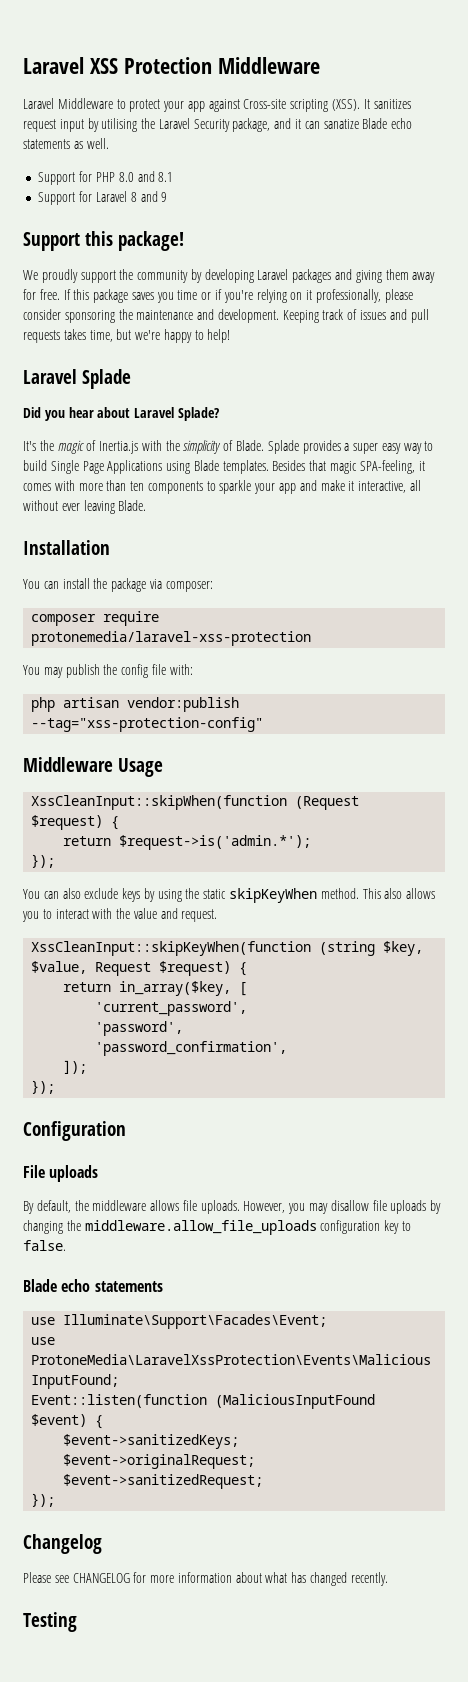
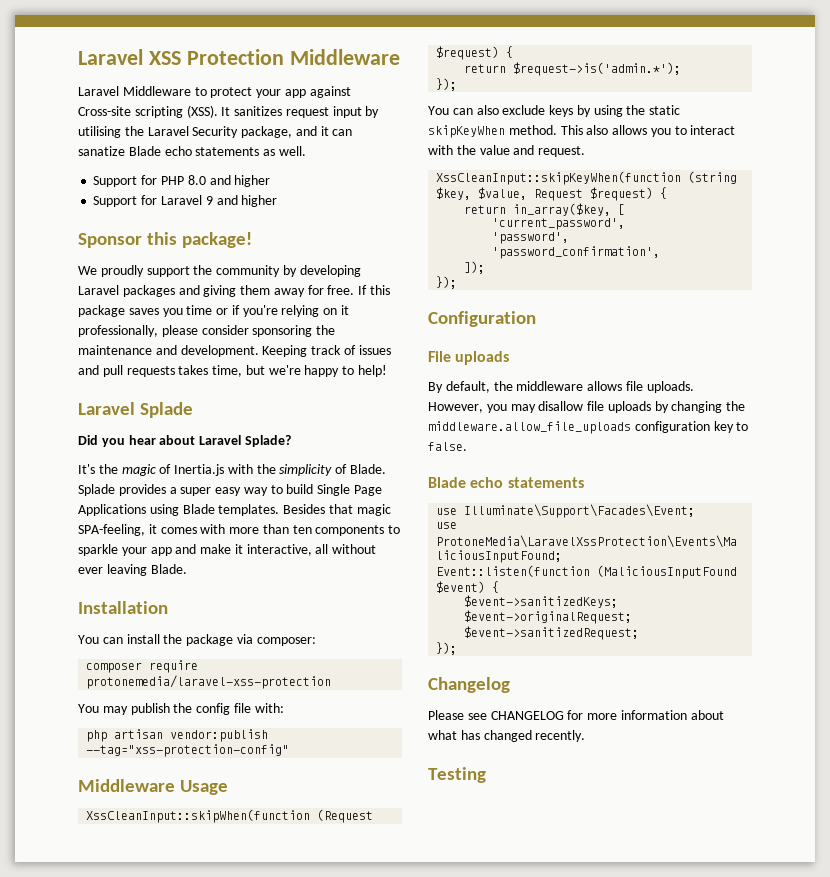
[158,172,174,182] 8.1 -> [234,175,271,187] higher
[130,191,168,202] [23,232,80,251] 8 and 9 // Support -> [205,195,278,207] [78,233,142,248] 9 and higher // Sponsor

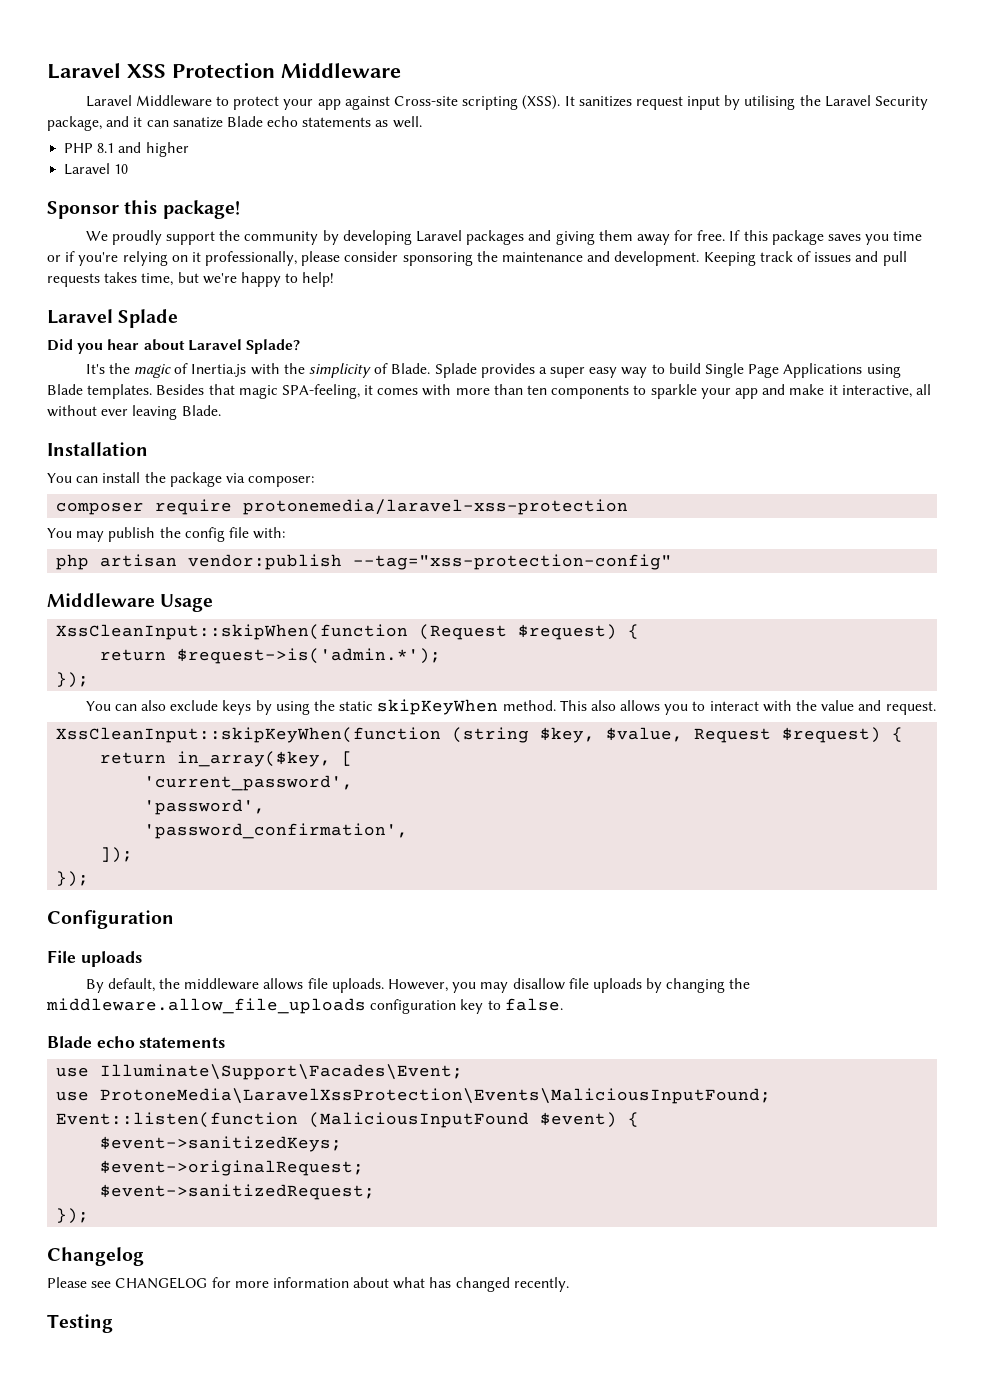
[93,175,271,187] [93,195,278,207] Support for PHP 8.0 and higher // Support for Laravel 9 and higher -> [64,142,189,157] [64,163,129,175] PHP 8.1 and higher // Laravel 10

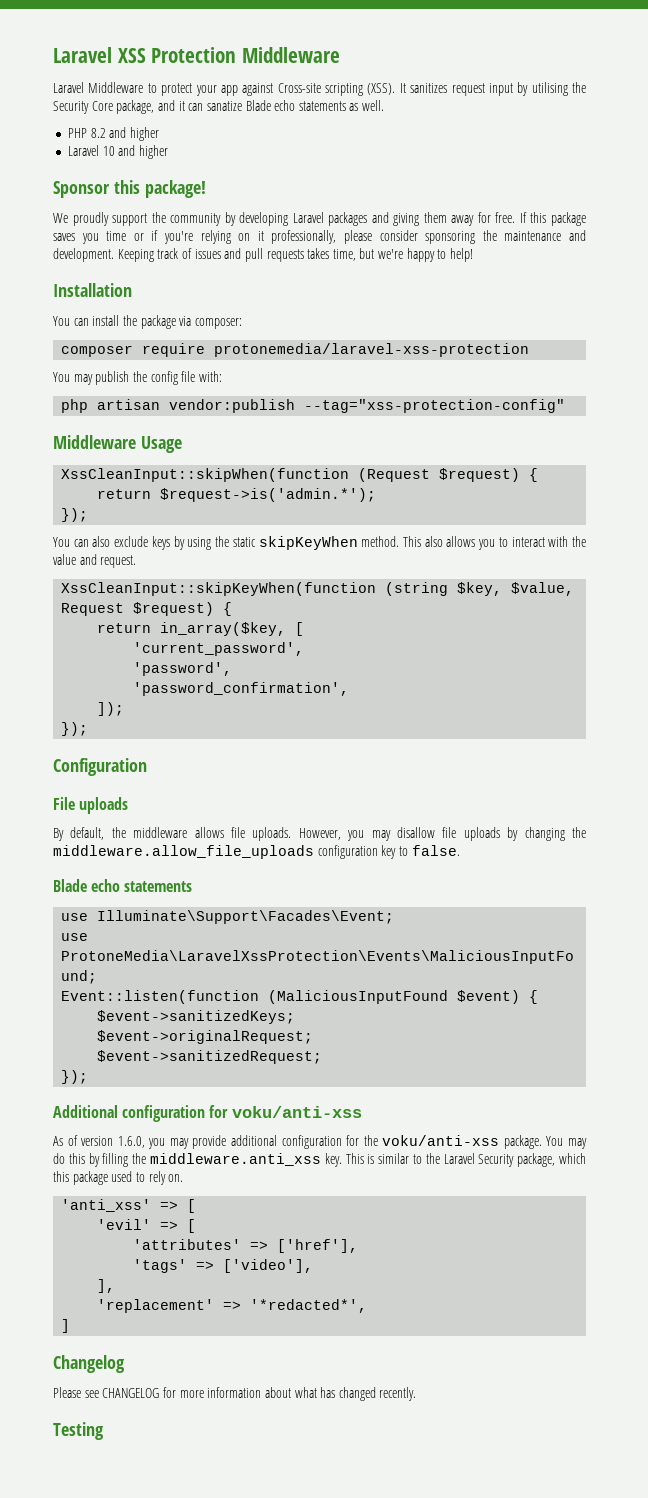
[824,95,929,110] Laravel Security -> [53,101,113,114] Security Core
[97,143,115,153] 8.1 -> [90,128,106,138] 8.2
(129, 169) none -> [118,145,168,159] and higher
[47,309,179,328] [47,339,300,354] [85,363,901,378] [47,384,931,399] [47,405,221,420] // Laravel Splade // Did you hear about Laravel Splade? // It's the magic of Inertia.js with the simplicity of Blade. Splade provides a super easy way to build Single Page Applications using Blade templates. Besides that magic SPA-feeling, it comes with more than ten components to sparkle your app and make it interactive, all without ever leaving Blade. -> (474, 255) none
(90, 1216) none -> [53,1105,362,1122] [53,1135,587,1149] [53,1153,587,1167] [53,1171,184,1185] [61,1199,197,1213] [97,1219,197,1233] [133,1239,359,1253] [133,1259,314,1273] [97,1279,116,1293] [97,1299,368,1313] [61,1319,71,1333] // Additional configuration for voku/anti-xss // As of version 1.6.0, you may provide additional configuration for the voku/anti-xss package. You may do this by filling the middleware.anti_xss key. This is similar to the Laravel Security package, which this package used to rely on. // 'anti_xss' => [ // 'evil' => [ // 'attributes' => ['href'], // 'tags' => ['video'], // ], // 'replacement' => '*redacted*', // ]

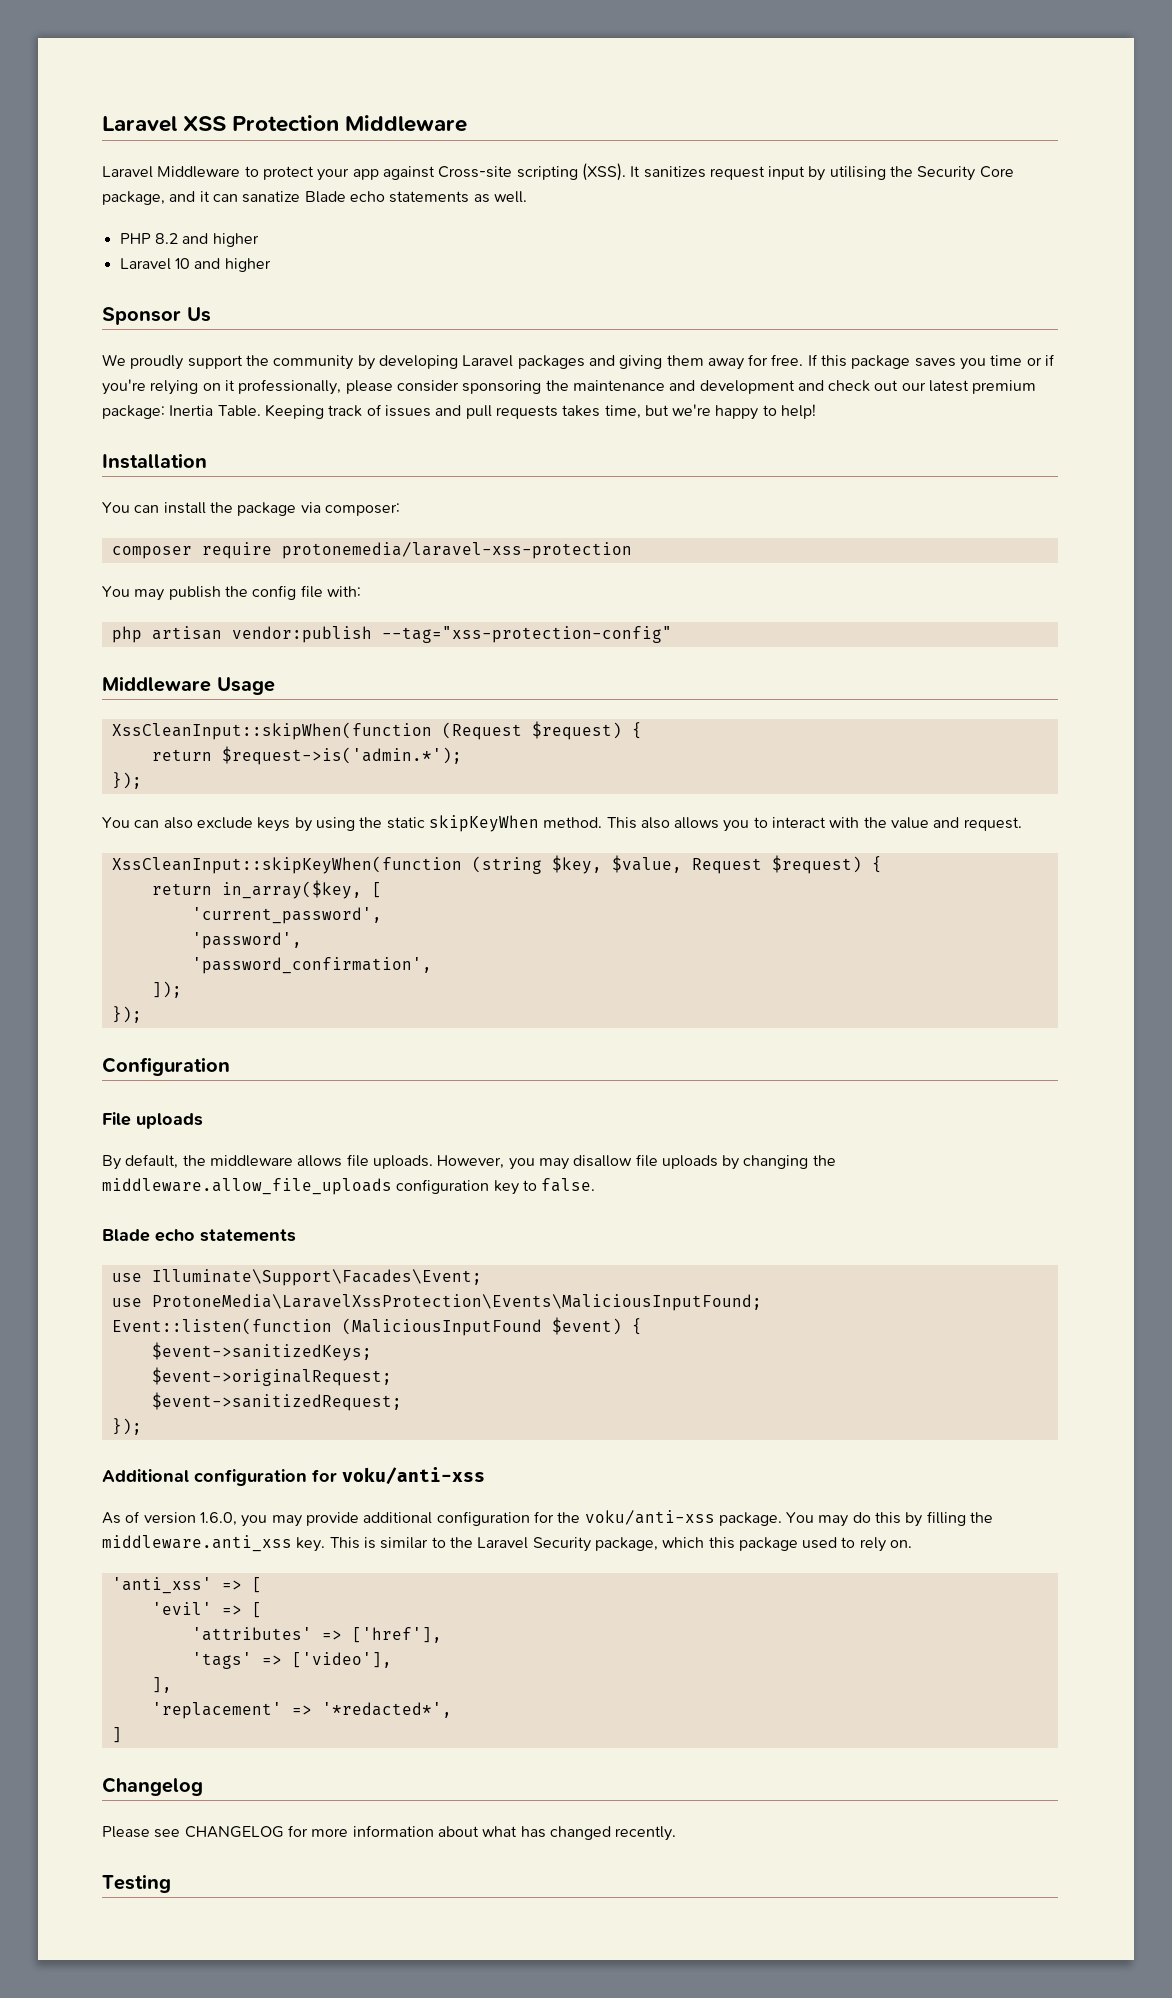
[113,180,206,198] this package! -> [187,307,211,322] Us
[53,248,114,262] development. -> [699,380,1037,394] [102,405,261,419] development and check out our latest premium package: Inertia Table.

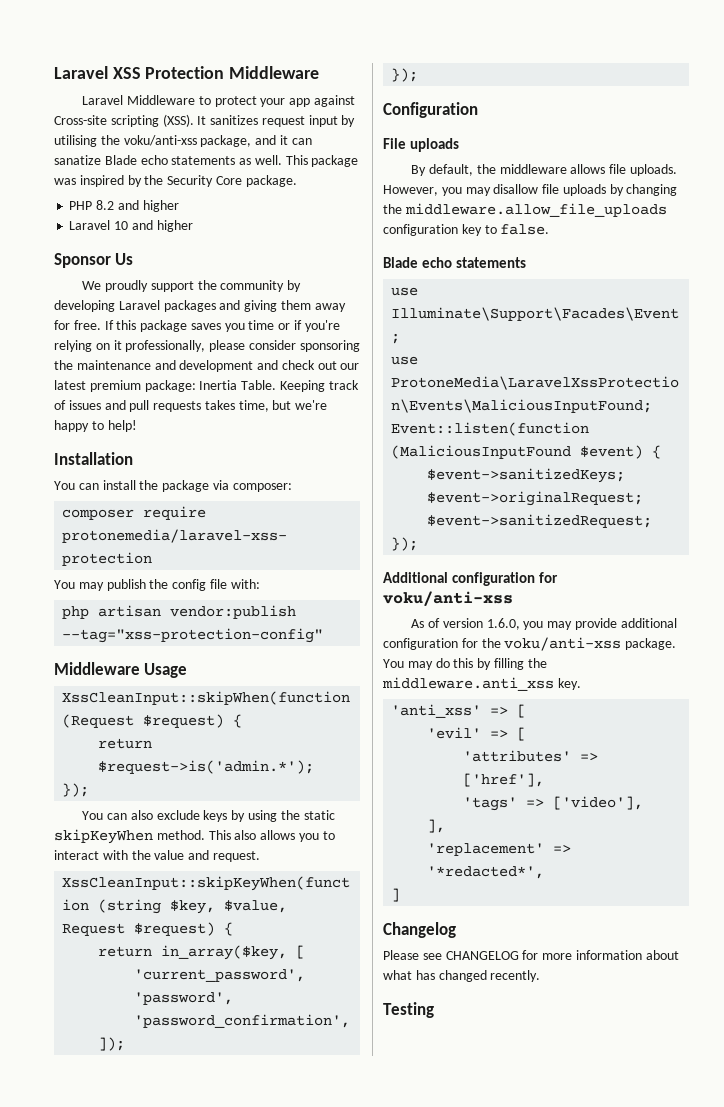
[917,166,1014,181] Security Core -> [123,135,197,146] voku/anti-xss
(527, 197) none -> [285,155,359,167] [54,175,297,187] This package was inspired by the Security Core package.
[329,1537,913,1552] This is similar to the Laravel Security package, which this package used to rely on. -> (581, 684) none

